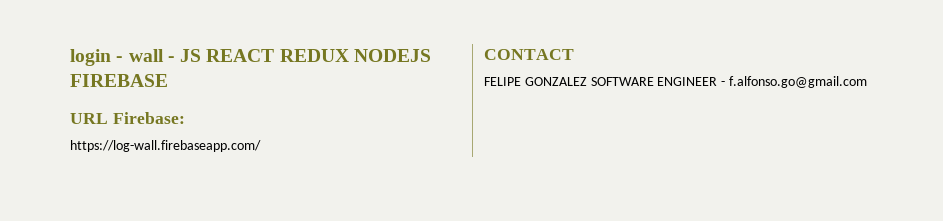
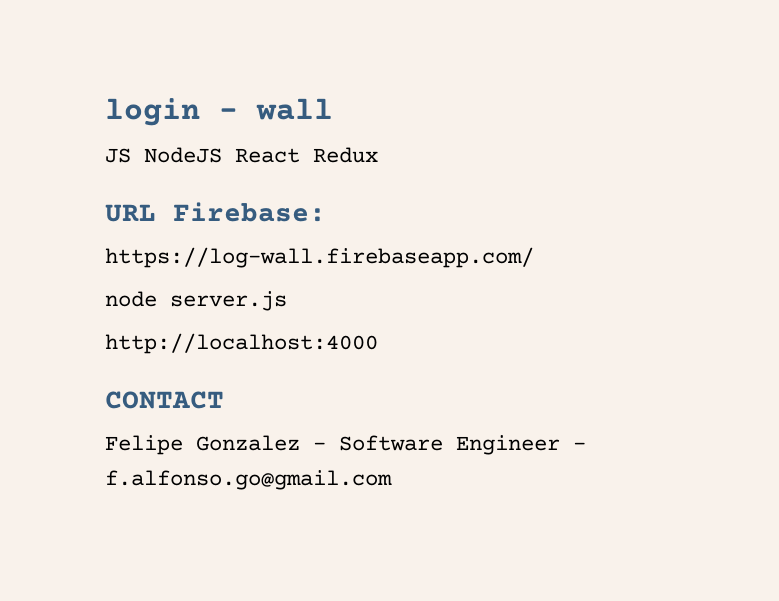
[167,49,431,62] [70,74,168,87] [70,112,185,124] [70,140,261,152] [484,49,574,60] [484,77,718,86] - JS REACT REDUX NODEJS FIREBASE // URL Firebase: // https://log-wall.firebaseapp.com/ // CONTACT // FELIPE GONZALEZ SOFTWARE ENGINEER -> [105,147,378,163] [105,202,326,222] [105,247,534,268] [105,291,287,311] [105,333,378,354] [105,391,224,409] [105,435,560,455] // JS NodeJS React Redux // URL Firebase: // https://log-wall.firebaseapp.com/ // node server.js // http://localhost:4000 // CONTACT // Felipe Gonzalez - Software Engineer

